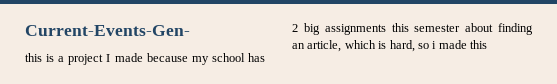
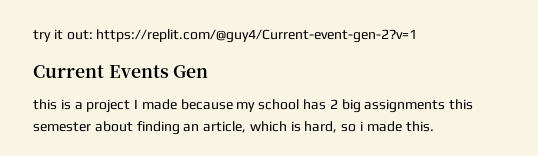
[25,25,190,36] Current-Events-Gen- -> [33,29,418,43] [33,65,209,78] try it out: https://replit.com/@guy4/Current-event-gen-2?v=1 // Current Events Gen
[470,40,487,49] this -> [405,121,434,132] this.

